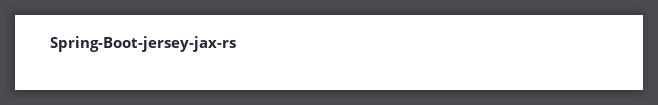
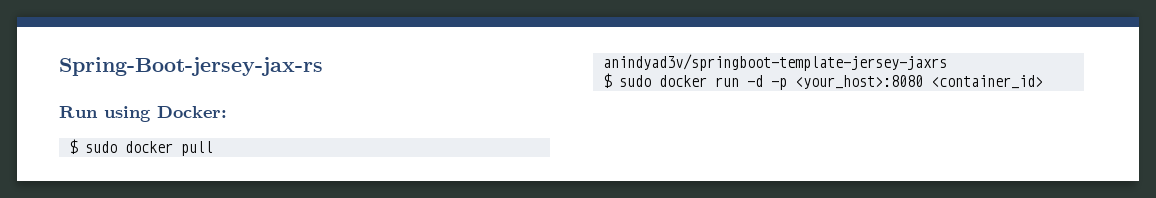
(236, 44) none -> [59,106,227,122] [68,139,213,156] [602,54,947,71] [602,73,1043,90] // Run using Docker: // $ sudo docker pull anindyad3v/springboot-template-jersey-jaxrs // $ sudo docker run -d -p <your_host>:8080 <container_id>

